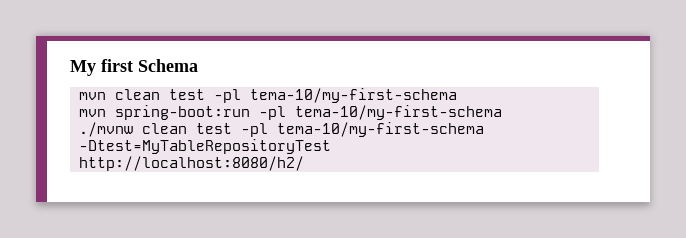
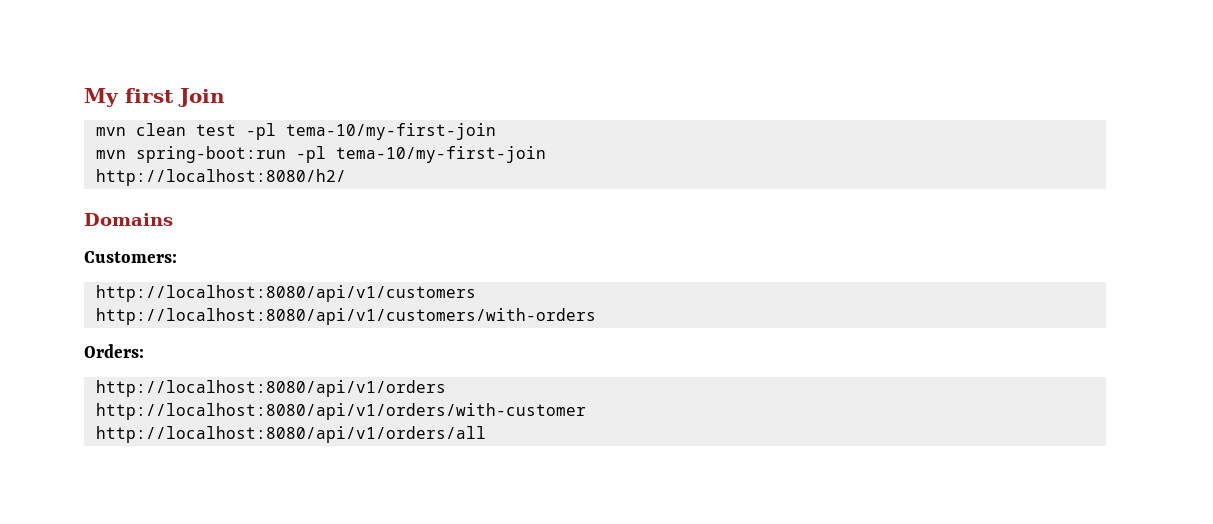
[138,59,198,72] Schema -> [178,88,225,107] Join
[250,88,458,103] tema-10/my-first-schema -> [286,123,496,140] tema-10/my-first-join
[295,105,503,120] [79,122,485,137] [79,139,332,154] [79,156,305,171] tema-10/my-first-schema // ./mvnw clean test -pl tema-10/my-first-schema -Dtest=MyTableRepositoryTest // http://localhost:8080/h2/ -> [336,146,546,163] [96,169,346,186] [84,213,173,226] [84,251,177,263] [96,285,476,302] [96,308,596,325] [84,344,144,358] [96,380,446,397] [96,403,586,420] [96,426,486,443] tema-10/my-first-join // http://localhost:8080/h2/ // Domains // Customers: // http://localhost:8080/api/v1/customers // http://localhost:8080/api/v1/customers/with-orders // Orders: // http://localhost:8080/api/v1/orders // http://localhost:8080/api/v1/orders/with-customer // http://localhost:8080/api/v1/orders/all

